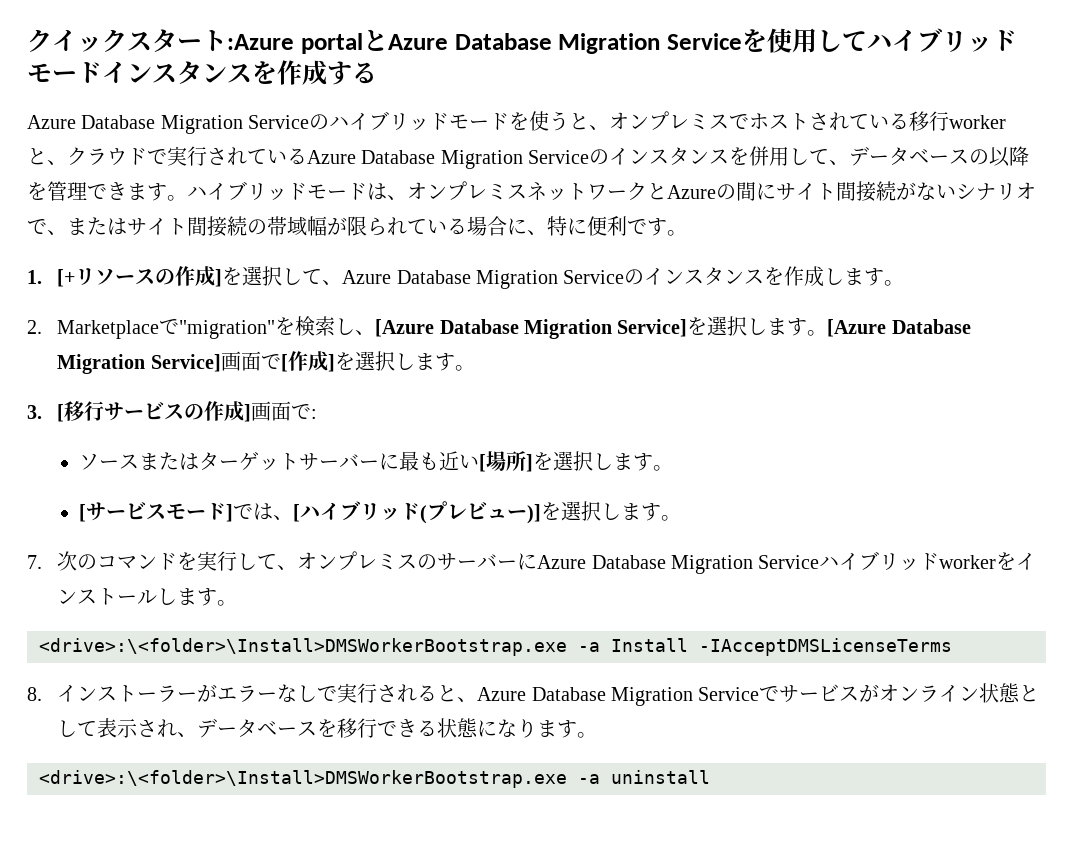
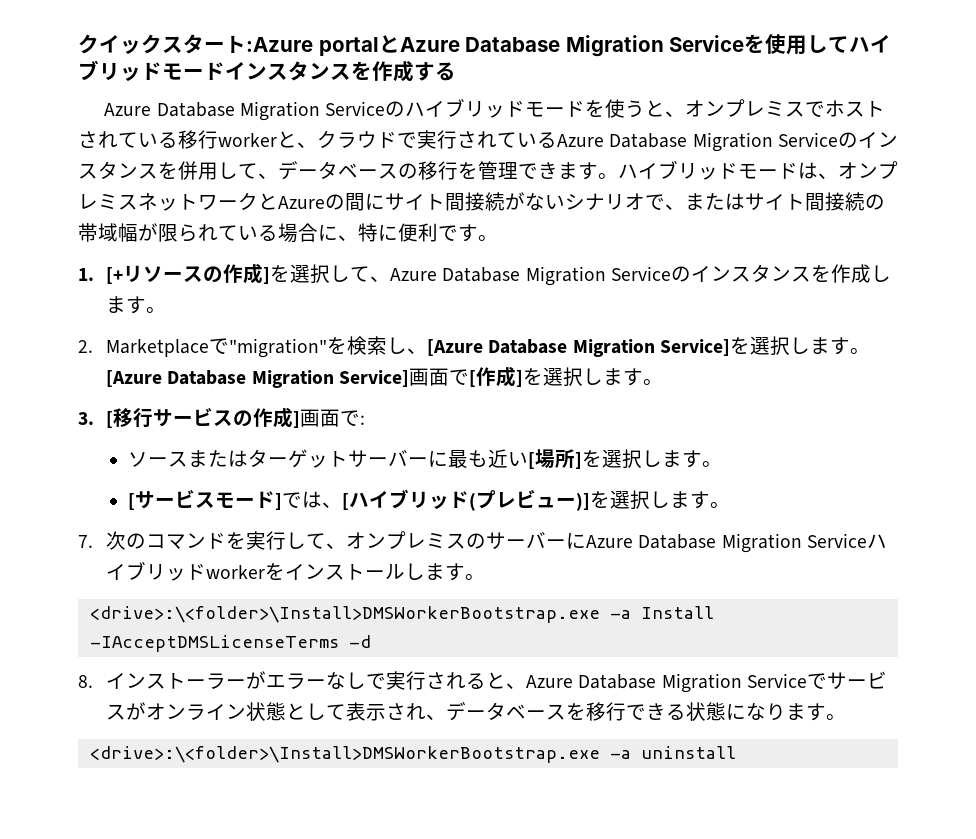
[989,146,1030,167] 以降 -> [418,161,458,180] 移行
(952, 647) none -> [348,635,371,648] -d

